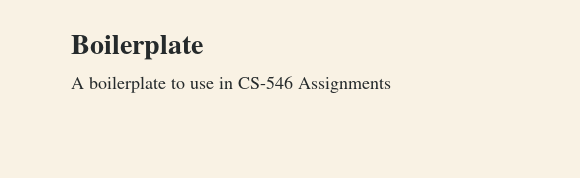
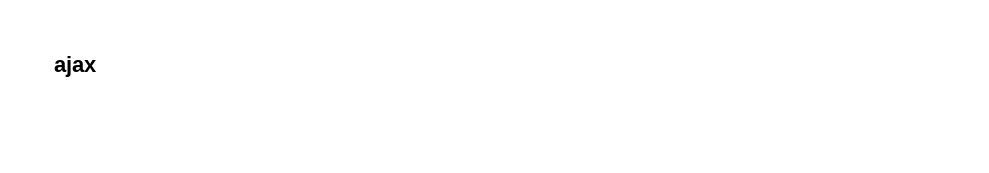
[71,35,203,60] [71,76,391,93] Boilerplate // A boilerplate to use in CS-546 Assignments -> [54,56,97,77] ajax

